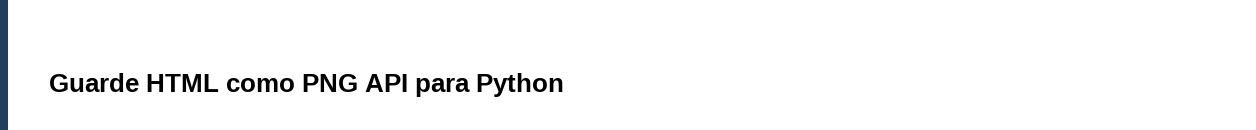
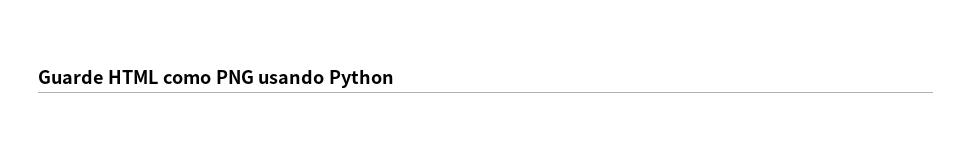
[365,74,471,97] API para -> [258,69,325,84] usando

